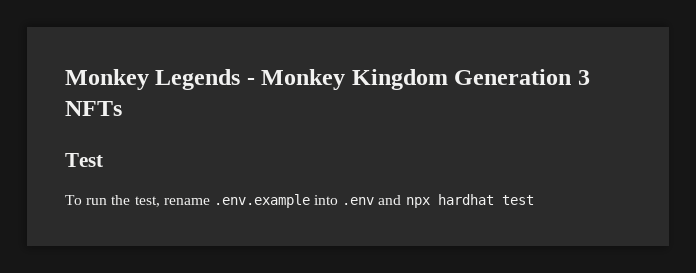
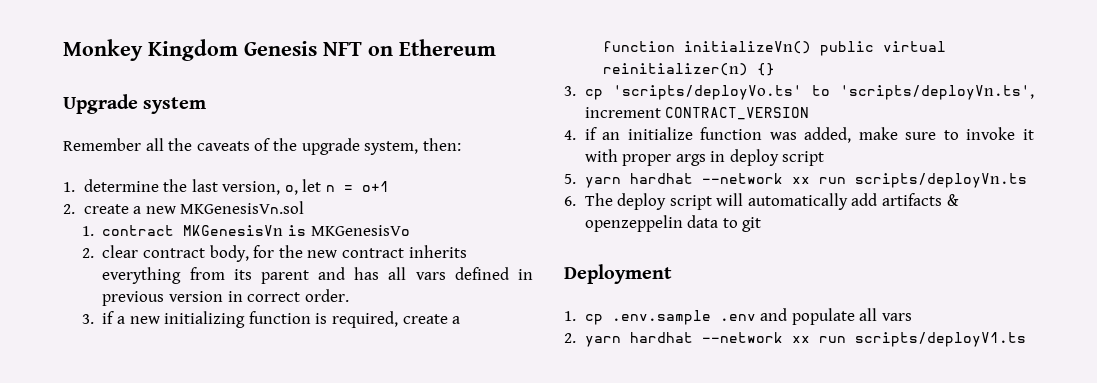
[65,69,590,90] [65,101,122,116] [65,153,103,167] [65,194,534,208] Monkey Legends - Monkey Kingdom Generation 3 NFTs // Test // To run the test, rename .env.example into .env and npx hardhat test -> [63,39,496,61] [63,94,207,114] [63,138,461,155] [63,179,390,195] [63,201,305,214] [81,225,410,236] [81,245,467,262] [102,267,533,284] [102,289,349,306] [81,311,461,328] [603,41,947,56] [603,63,776,76] [564,85,1034,100] [584,107,810,120] [564,127,1034,143] [584,149,825,166] [564,173,1027,188] [564,193,959,210] [584,215,762,232] [564,264,672,284] [564,308,912,325] [564,332,1026,347] Monkey Kingdom Genesis NFT on Ethereum // Upgrade system // Remember all the caveats of the upgrade system, then: // 1. determine the last version, o, let n = o+1 // 2. create a new MKGenesisVn.sol // 1. contract MKGenesisVn is MKGenesisVo // 2. clear contract body, for the new contract inherits everything from its parent and has all vars defined in previous version in correct order. // 3. if a new initializing function is required, create a function initializeVn() public virtual reinitializer(n) {} // 3. cp 'scripts/deployVo.ts' to 'scripts/deployVn.ts', increment CONTRACT_VERSION // 4. if an initialize function was added, make sure to invoke it with proper args in deploy script // 5. yarn hardhat --network xx run scripts/deployVn.ts // 6. The deploy script will automatically add artifacts & openzeppelin data to git // Deployment // 1. cp .env.sample .env and populate all vars // 2. yarn hardhat --network xx run scripts/deployV1.ts

